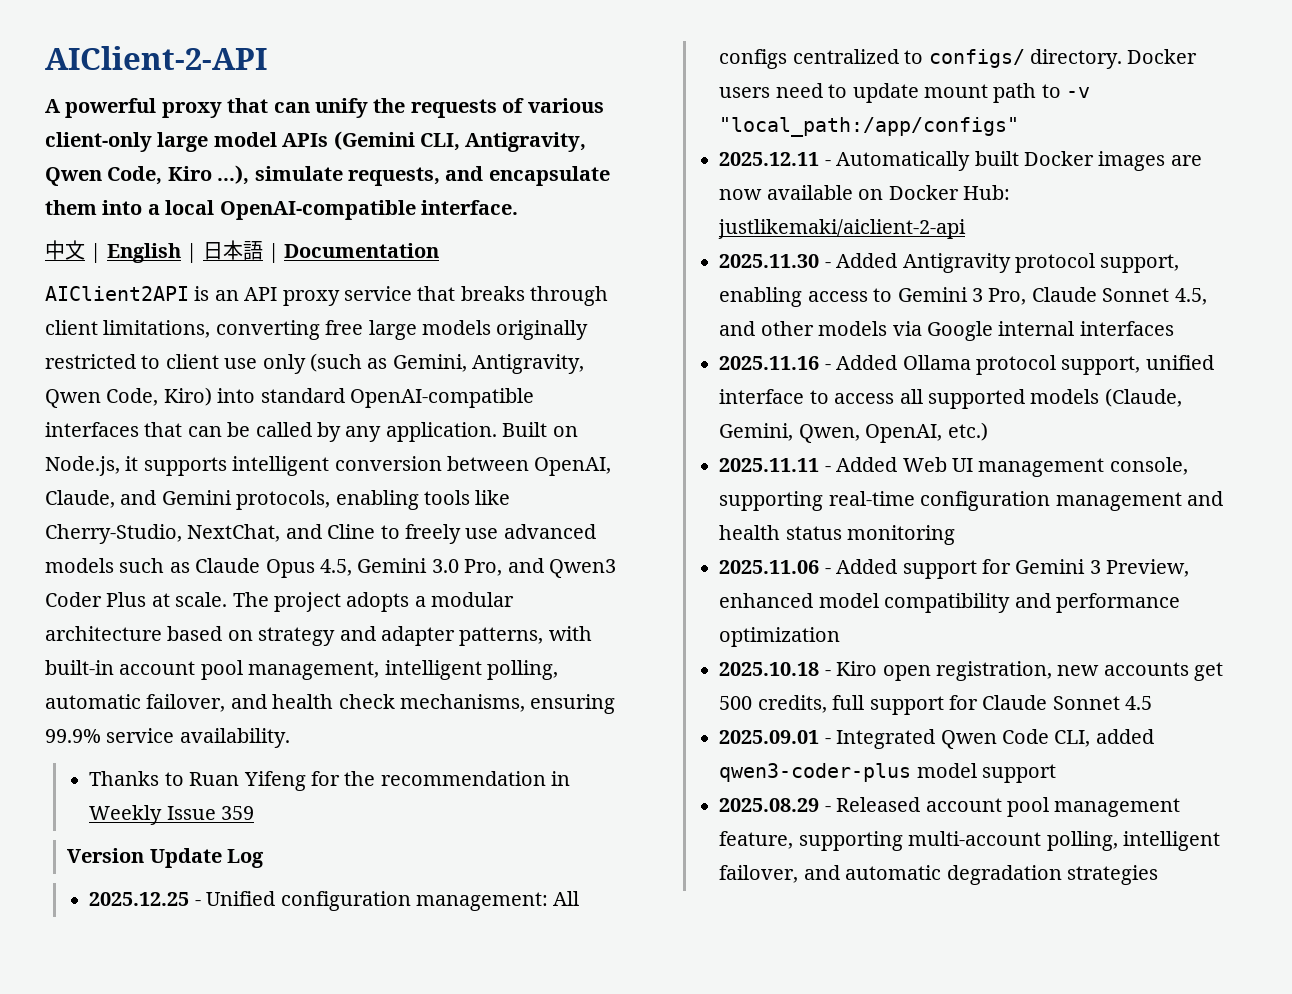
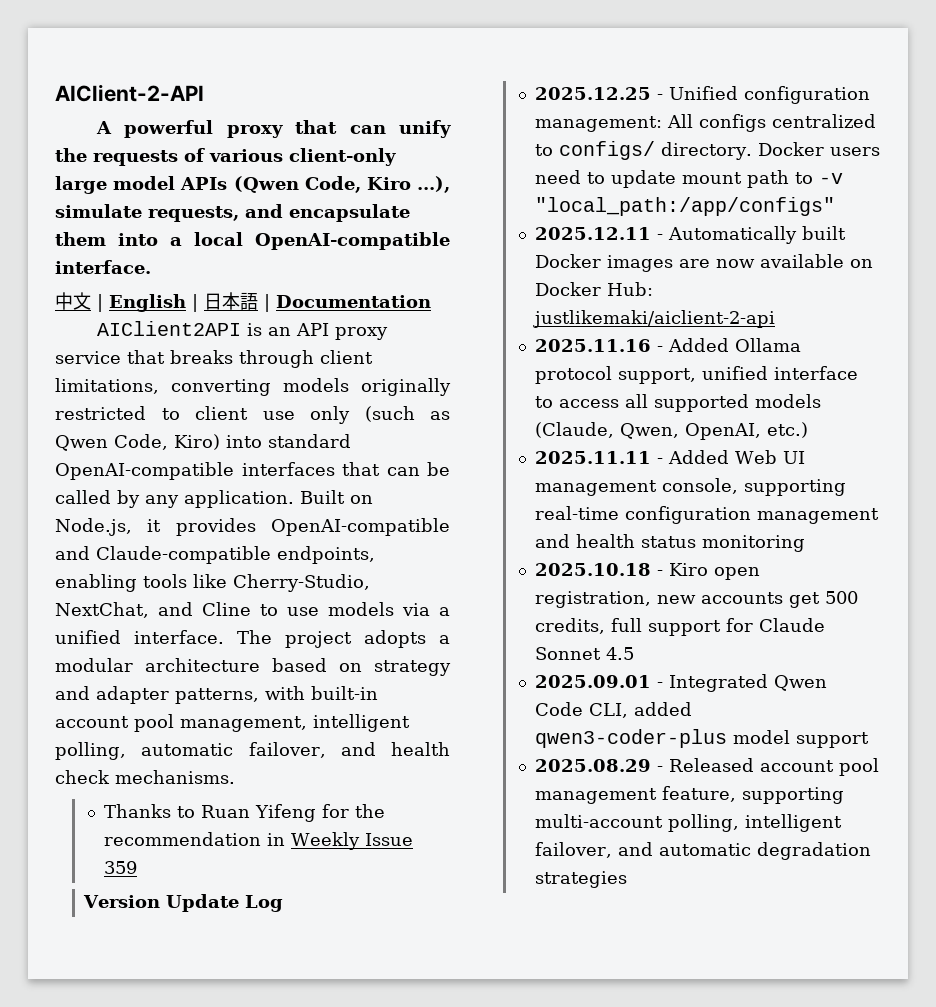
[333,131,587,152] [45,167,102,186] (Gemini CLI, Antigravity, Qwen -> [233,176,299,193] (Qwen
[325,320,417,340] free large -> (271, 387) none
[392,354,585,374] Gemini, Antigravity, -> (450, 415) none
[143,456,612,476] [45,490,331,510] supports intelligent conversion between OpenAI, Claude, and Gemini protocols, -> [175,518,450,536] [55,546,375,564] provides OpenAI-compatible and Claude-compatible endpoints,
[404,524,596,544] [45,558,616,578] [45,592,228,607] freely use advanced models such as Claude Opus 4.5, Gemini 3.0 Pro, and Qwen3 Coder Plus at scale. -> [287,602,450,616] [55,630,224,644] use models via a unified interface.
[400,694,616,714] [45,728,290,748] mechanisms, ensuring 99.9% service availability. -> [115,770,235,784] mechanisms.
[719,253,1180,273] [719,287,1207,307] [719,321,1174,341] // 2025.11.30 - Added Antigravity protocol support, enabling access to Gemini 3 Pro, Claude Sonnet 4.5, and other models via Google internal interfaces -> (776, 319) none
[719,423,794,441] Gemini, -> (615, 430) none
[719,559,1190,579] [719,593,1181,613] [719,627,841,647] // 2025.11.06 - Added support for Gemini 3 Preview, enhanced model compatibility and performance optimization -> (806, 543) none

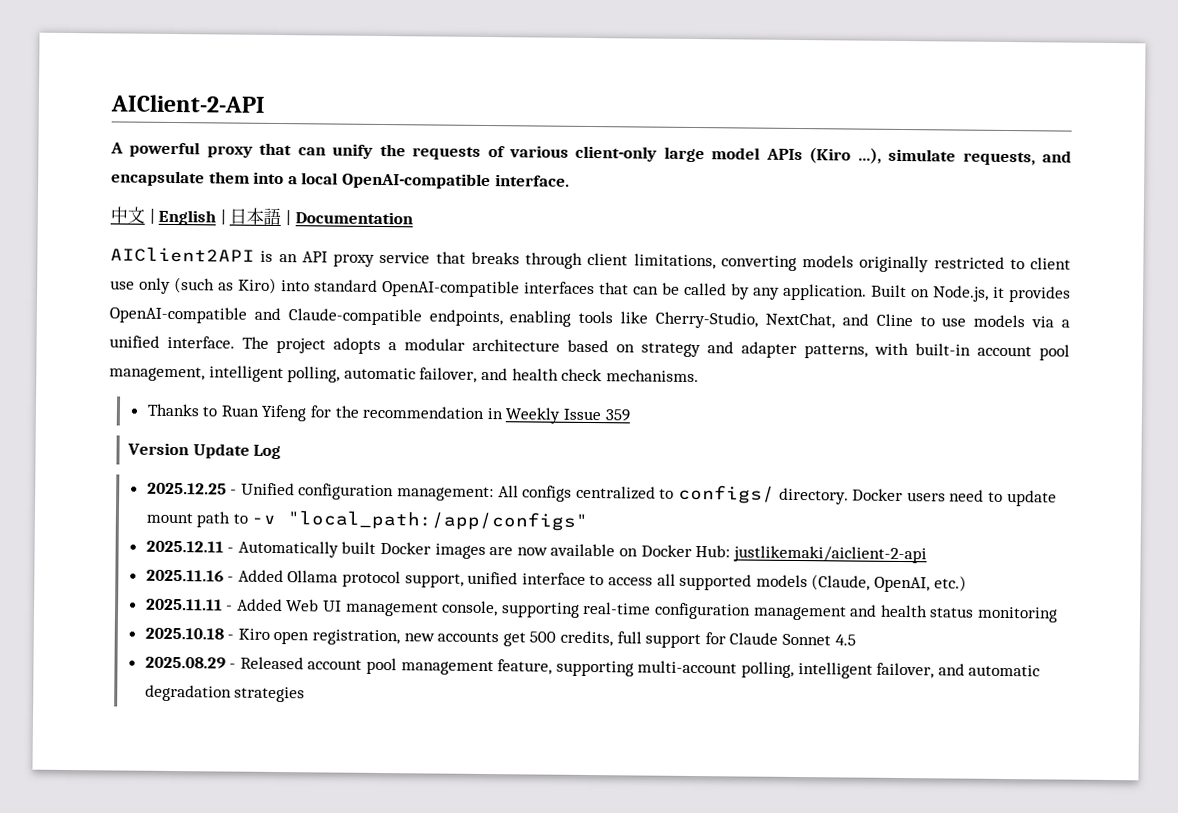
[233,176,411,193] (Qwen Code, Kiro -> [809,147,852,164] (Kiro
[55,434,168,451] Qwen Code, -> (234, 286) none
[620,423,680,439] Qwen, -> (871, 582) none
[535,674,828,692] [535,702,693,718] [535,729,870,748] // 2025.09.01 - Integrated Qwen Code CLI, added qwen3-coder-plus model support -> (856, 640) none

